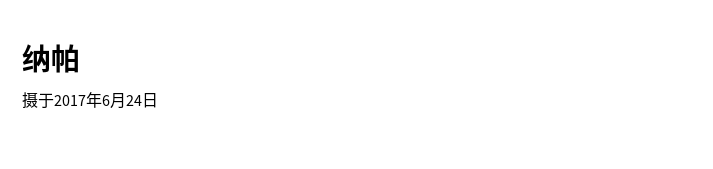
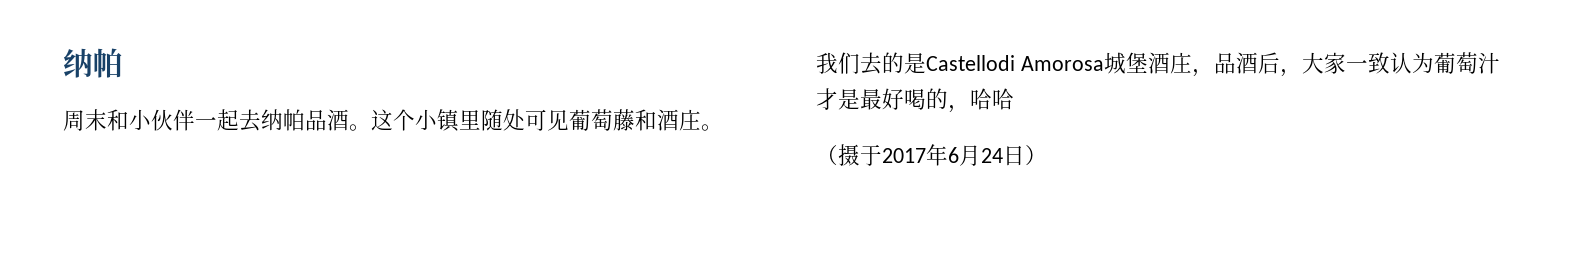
(80, 58) none -> [63,109,723,132] [816,52,1500,77] [816,88,1014,113] [816,145,838,166] 周末和小伙伴一起去纳帕品酒。这个小镇里随处可见葡萄藤和酒庄。 // 我们去的是Castellodi Amorosa城堡酒庄，品酒后，大家一致认为葡萄汁才是最好喝的，哈哈 // （
(158, 100) none -> [1025,145,1047,166] ）

